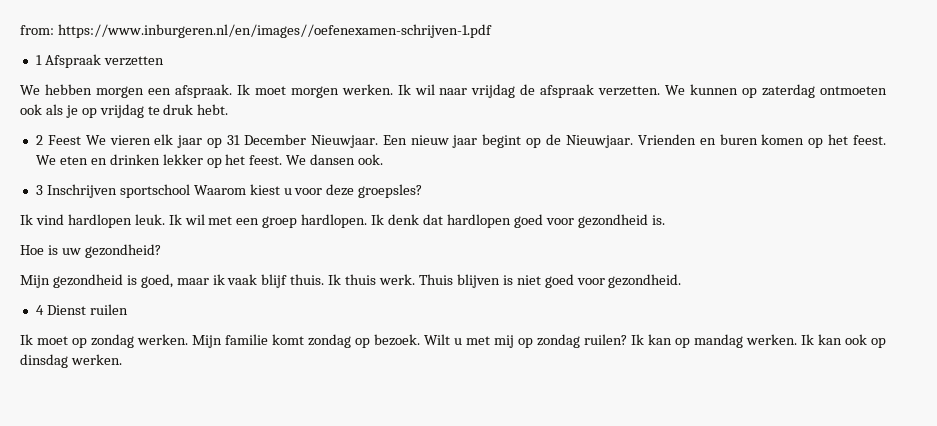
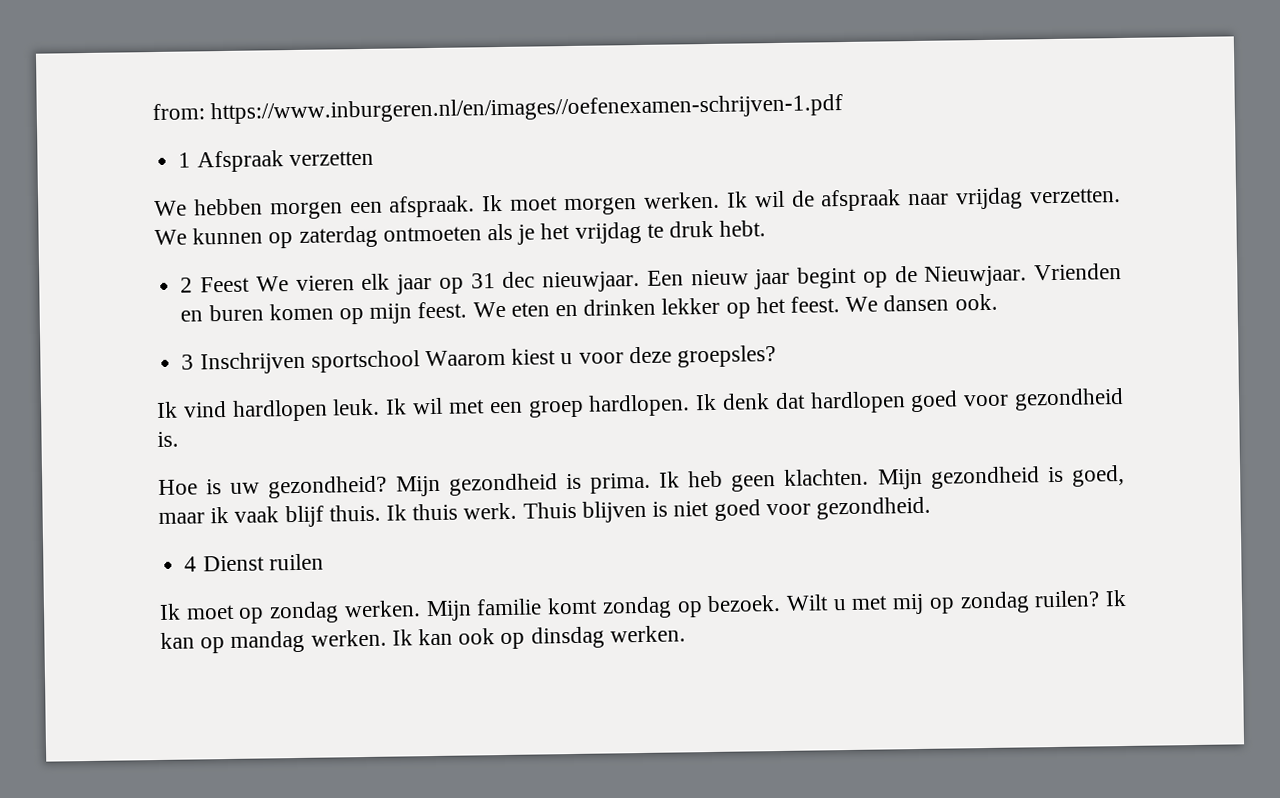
[439,84,595,98] naar vrijdag de afspraak -> [790,187,1024,212] de afspraak naar vrijdag
[20,104,42,115] ook -> (482, 234) none
[81,108,97,118] op -> [540,222,571,240] het
[243,134,378,148] December Nieuwjaar. -> [502,270,641,293] dec nieuwjaar.
[828,134,849,145] het -> [369,303,413,324] mijn
(161, 251) // -> [395,468,870,497] Mijn gezondheid is prima. Ik heb geen klachten.

